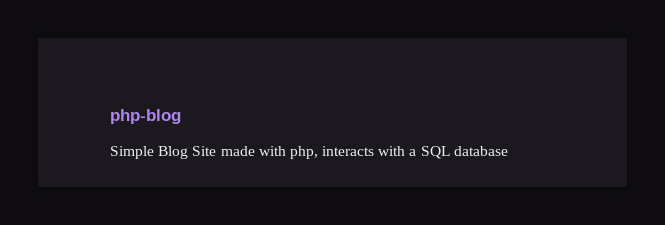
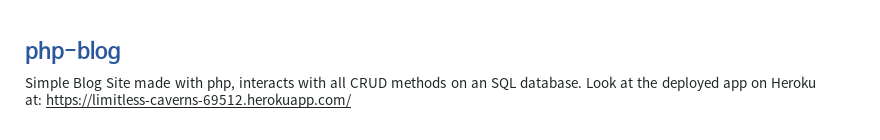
[409,146,508,159] a SQL database -> [330,76,816,91] [25,93,352,108] all CRUD methods on an SQL database. Look at the deployed app on Heroku at: https://limitless-caverns-69512.herokuapp.com/

